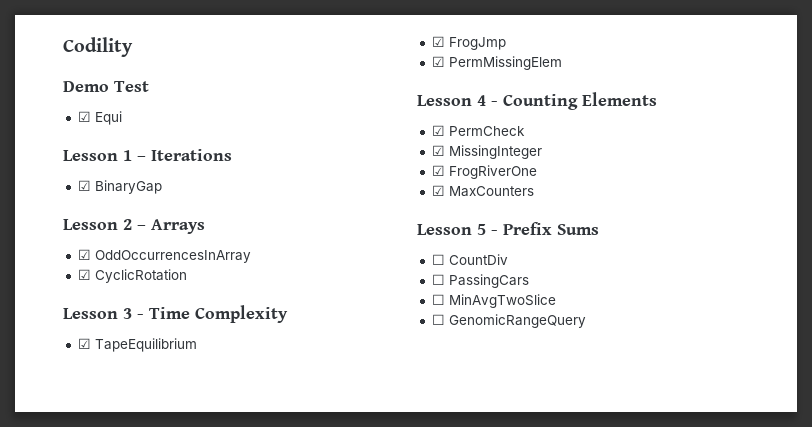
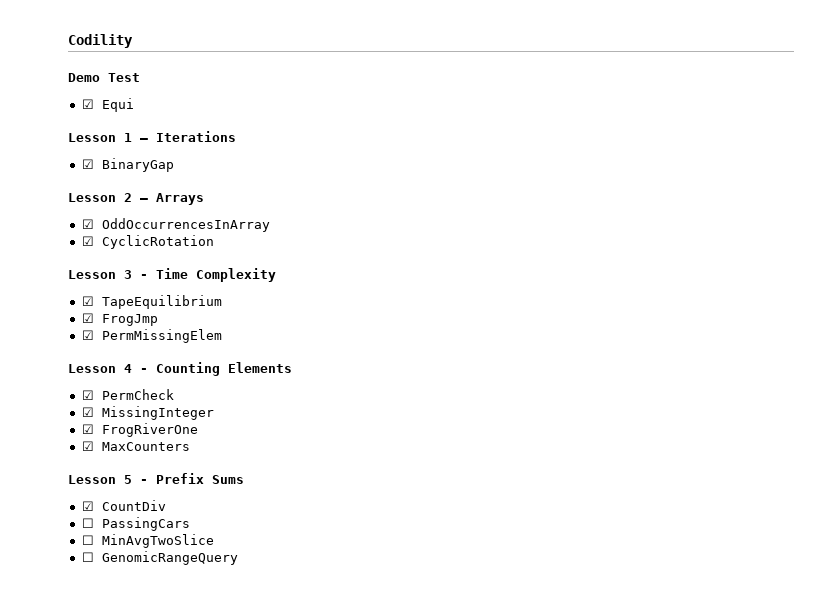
[431,254,445,265] ☐ -> [81,501,94,511] ☑

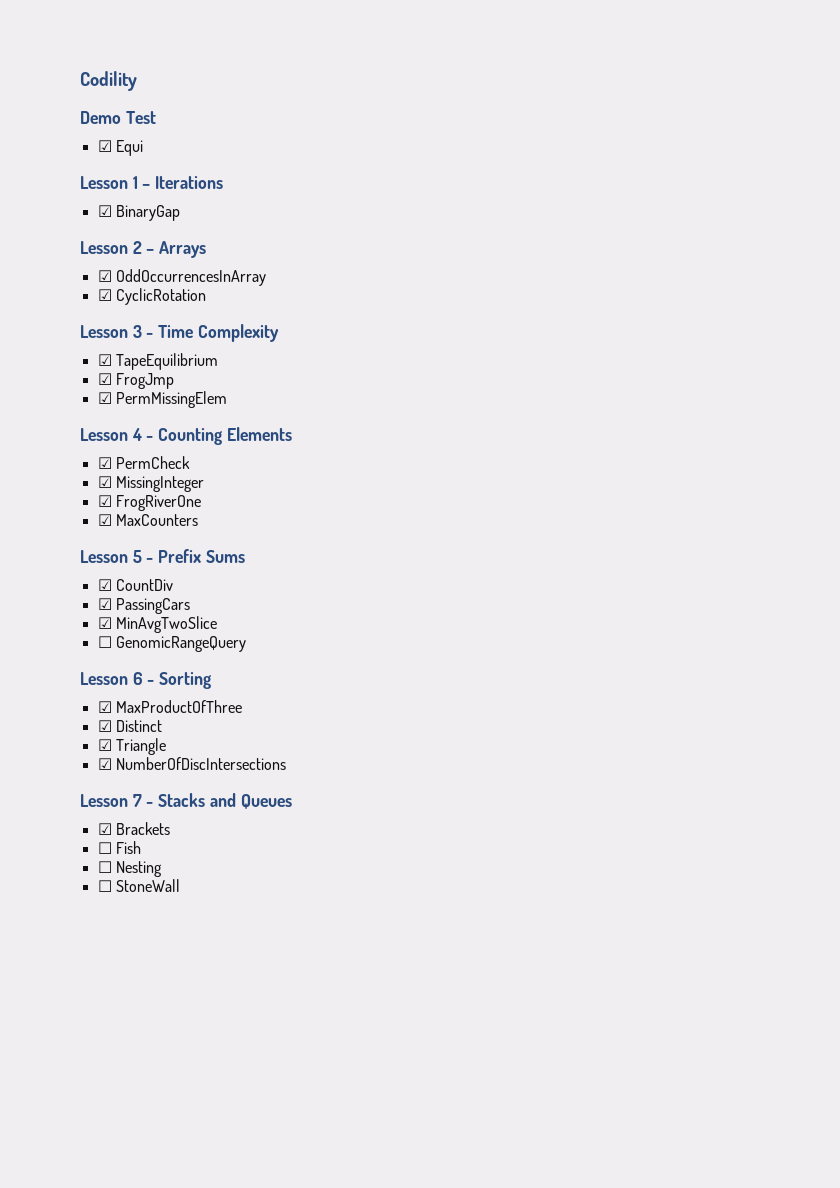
[81,518,94,528] ☐ -> [97,598,112,610] ☑
[81,535,94,545] ☐ -> [97,617,112,629] ☑
(238, 558) none -> [80,672,212,689] [97,700,242,713] [97,720,162,732] [97,738,166,755] [97,757,286,770] [80,793,292,809] [97,822,170,835] [97,841,141,854] [97,861,162,877] [97,879,180,892] // Lesson 6 - Sorting // ☑ MaxProductOfThree // ☑ Distinct // ☑ Triangle // ☑ NumberOfDiscIntersections // Lesson 7 - Stacks and Queues // ☑ Brackets // ☐ Fish // ☐ Nesting // ☐ StoneWall

